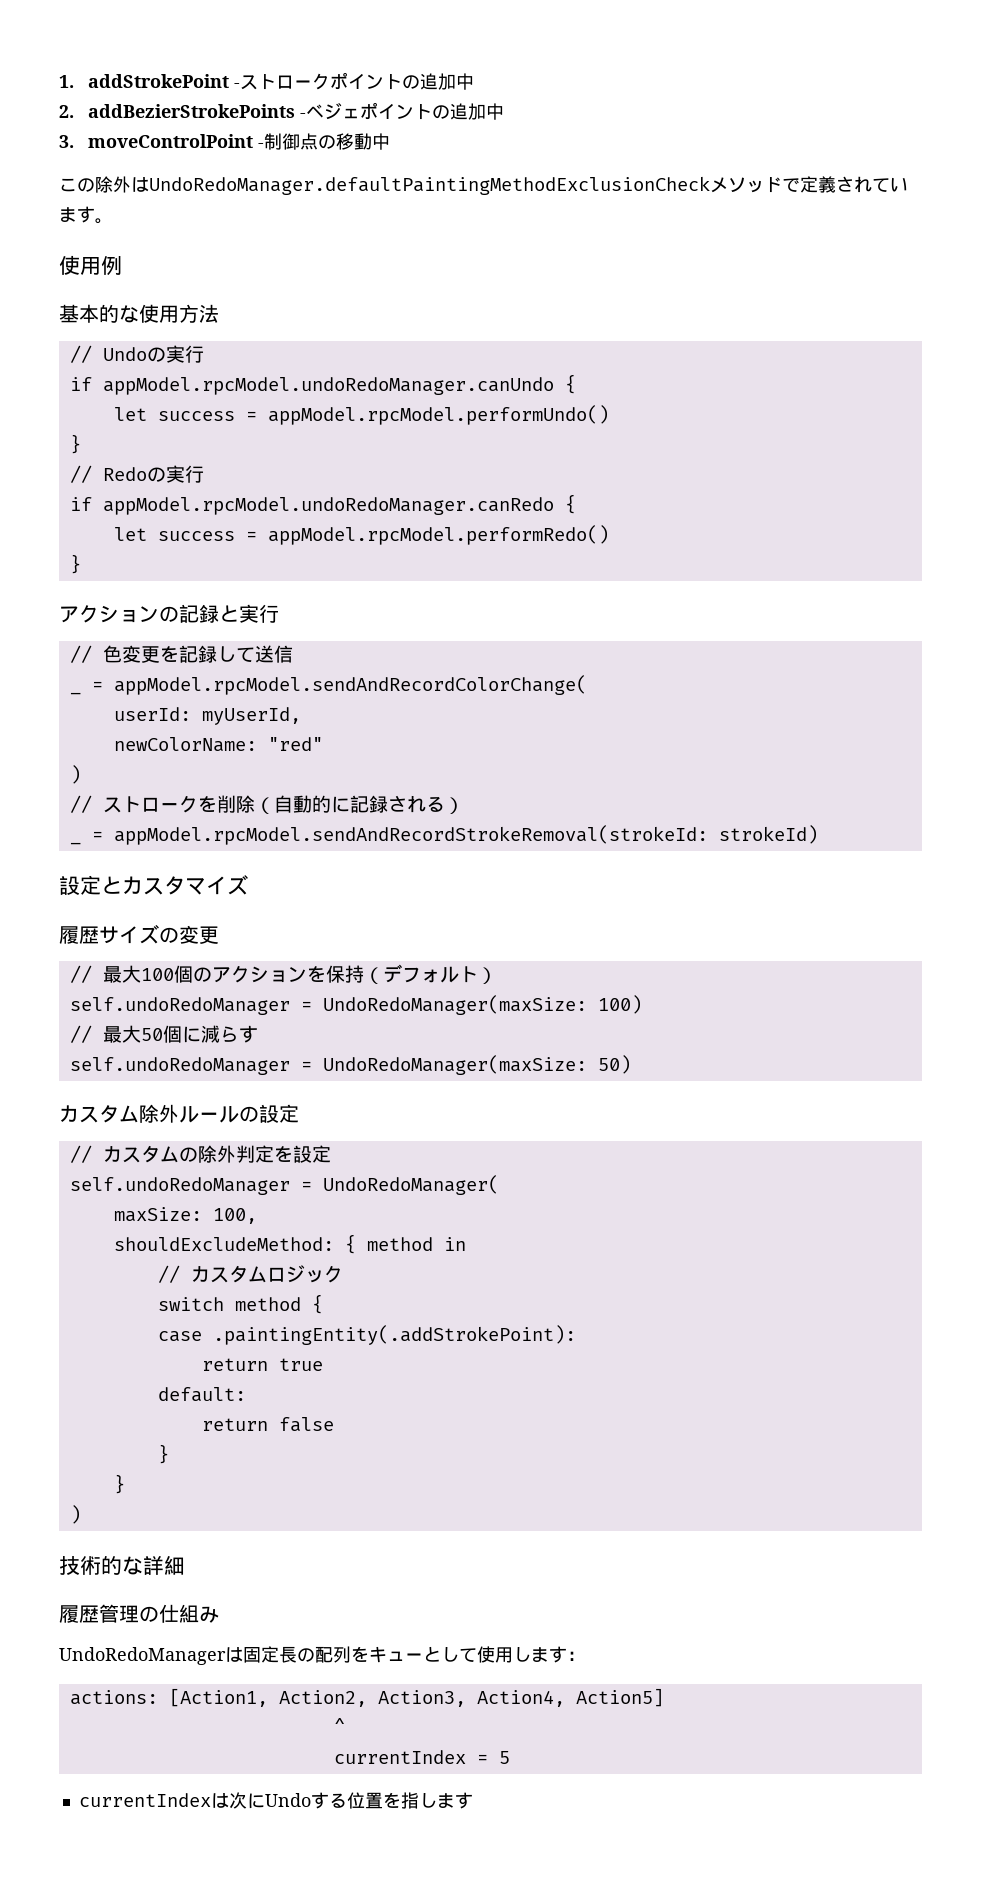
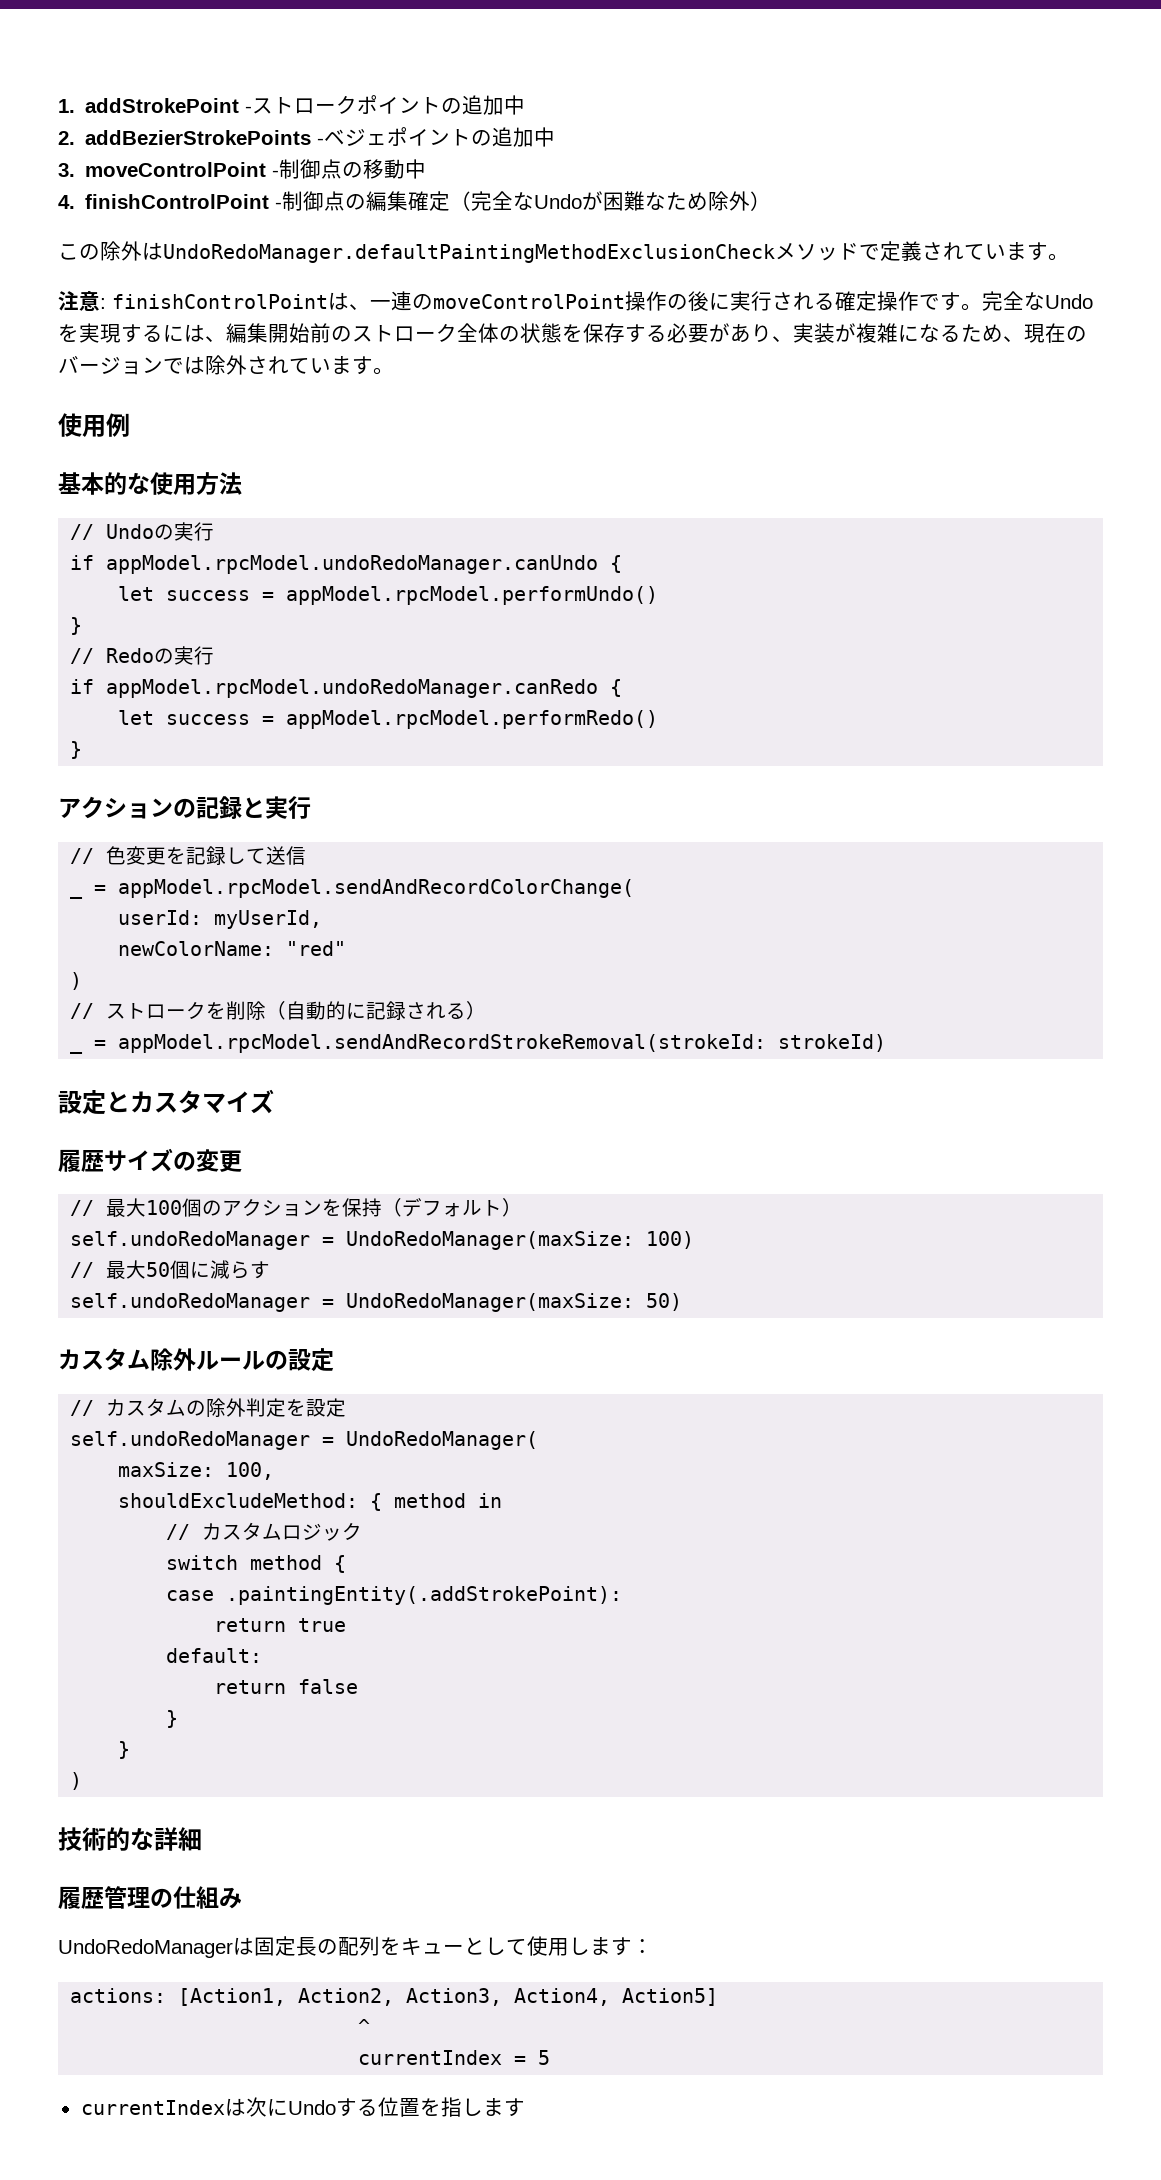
(391, 141) none -> [58,191,772,211] // 4. finishControlPoint -制御点の編集確定（完全なUndoが困難なため除外）
(113, 221) none -> [58,291,1093,311] [58,323,1087,343] [58,355,394,375] // 注意: finishControlPointは、一連のmoveControlPoint操作の後に実行される確定操作です。完全なUndoを実現するには、編集開始前のストローク全体の状態を保存する必要があり、実装が複雑になるため、現在のバージョンでは除外されています。

